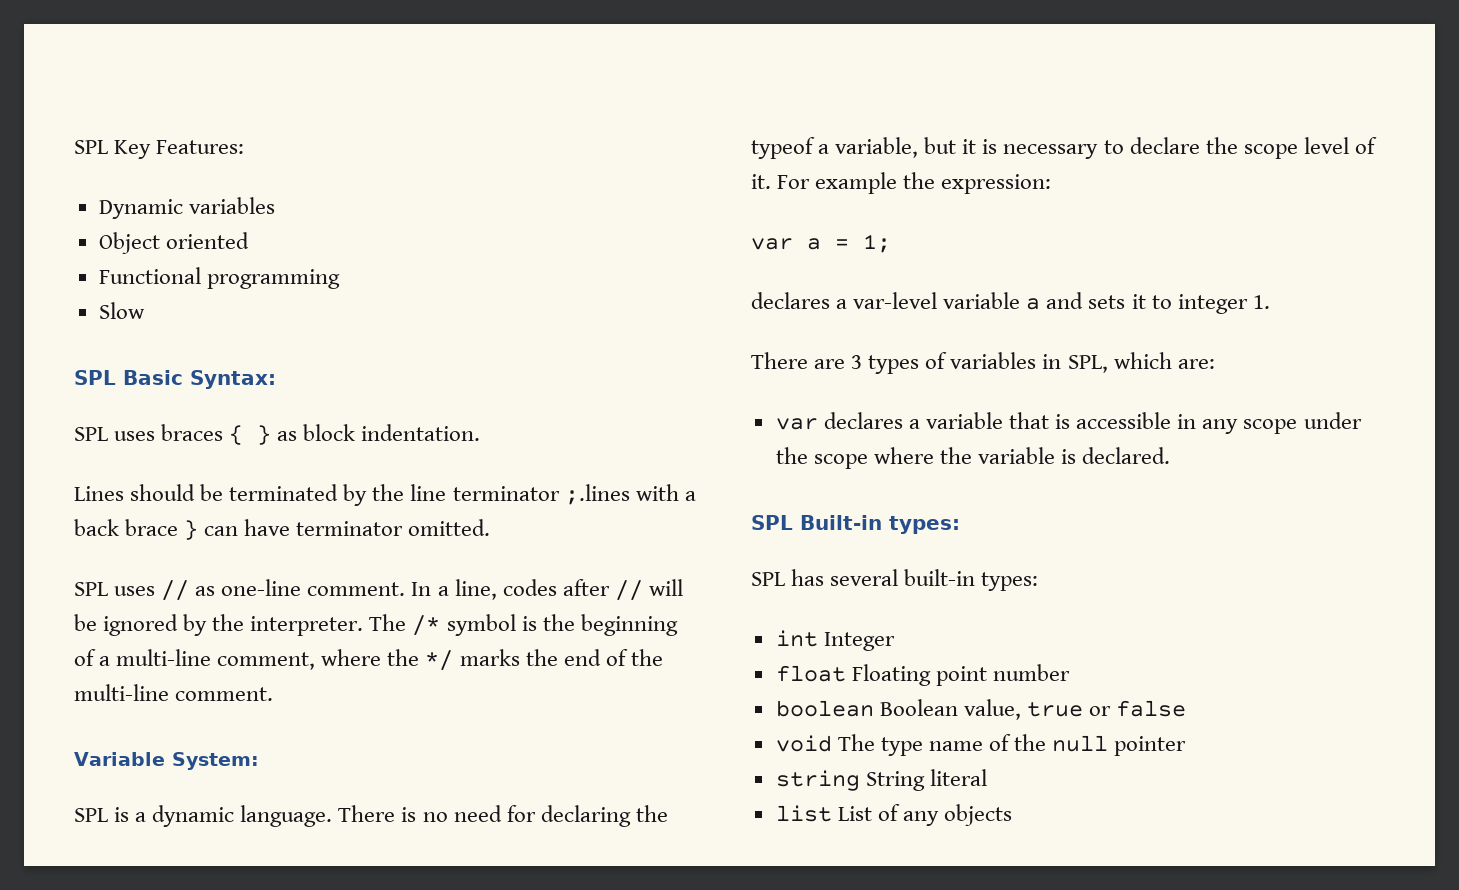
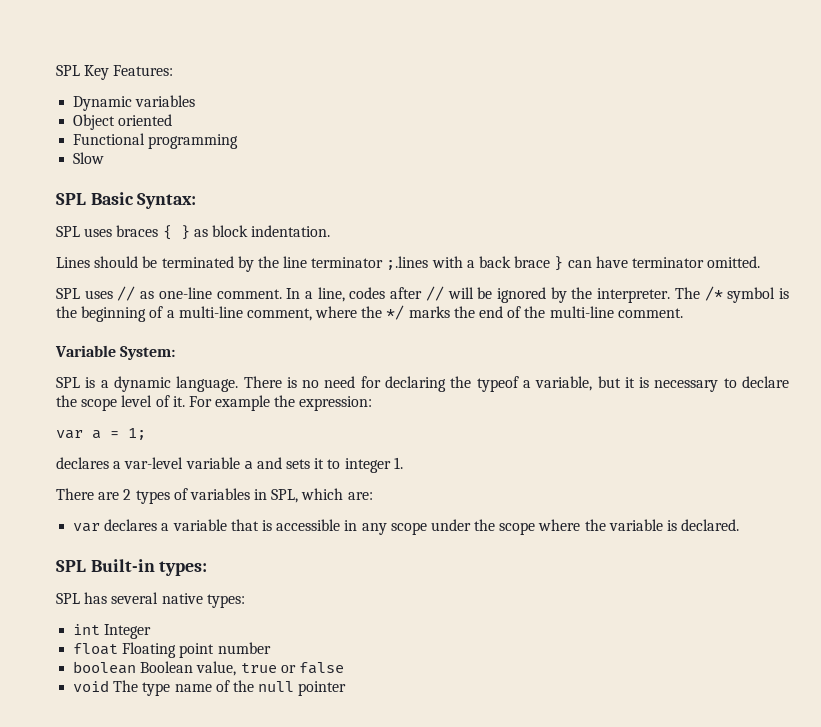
[851,355,863,369] 3 -> [123,489,132,500] 2
[904,569,976,586] built-in -> [161,593,203,604] native
[775,769,987,791] [775,804,1013,826] // string String literal // list List of any objects -> (347, 688) none

